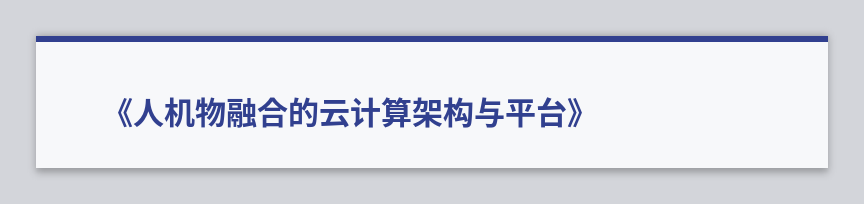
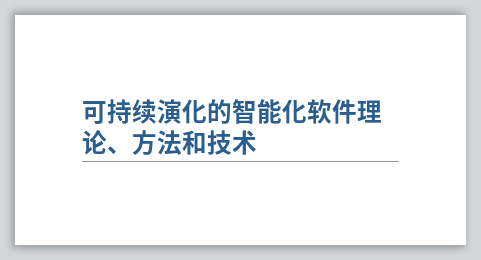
[102,97,598,128] 《人机物融合的云计算架构与平台》 -> [82,99,382,124] [82,130,257,155] 可持续演化的智能化软件理论、方法和技术

